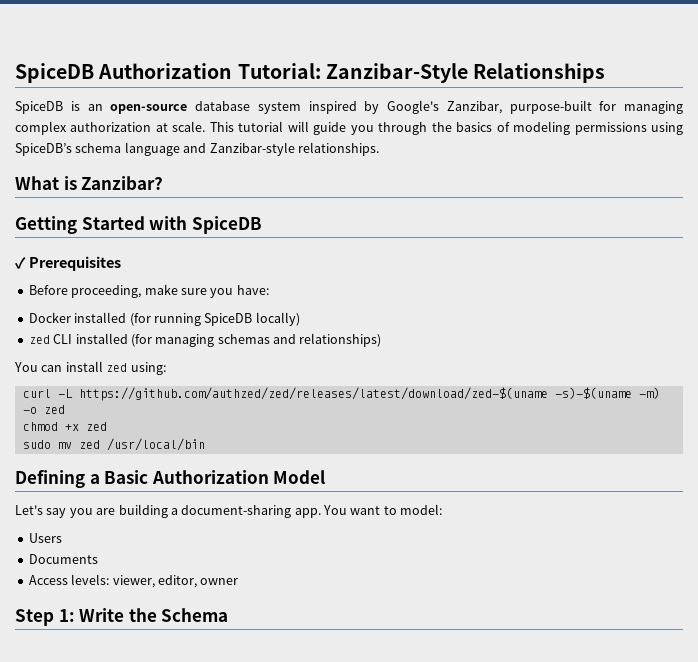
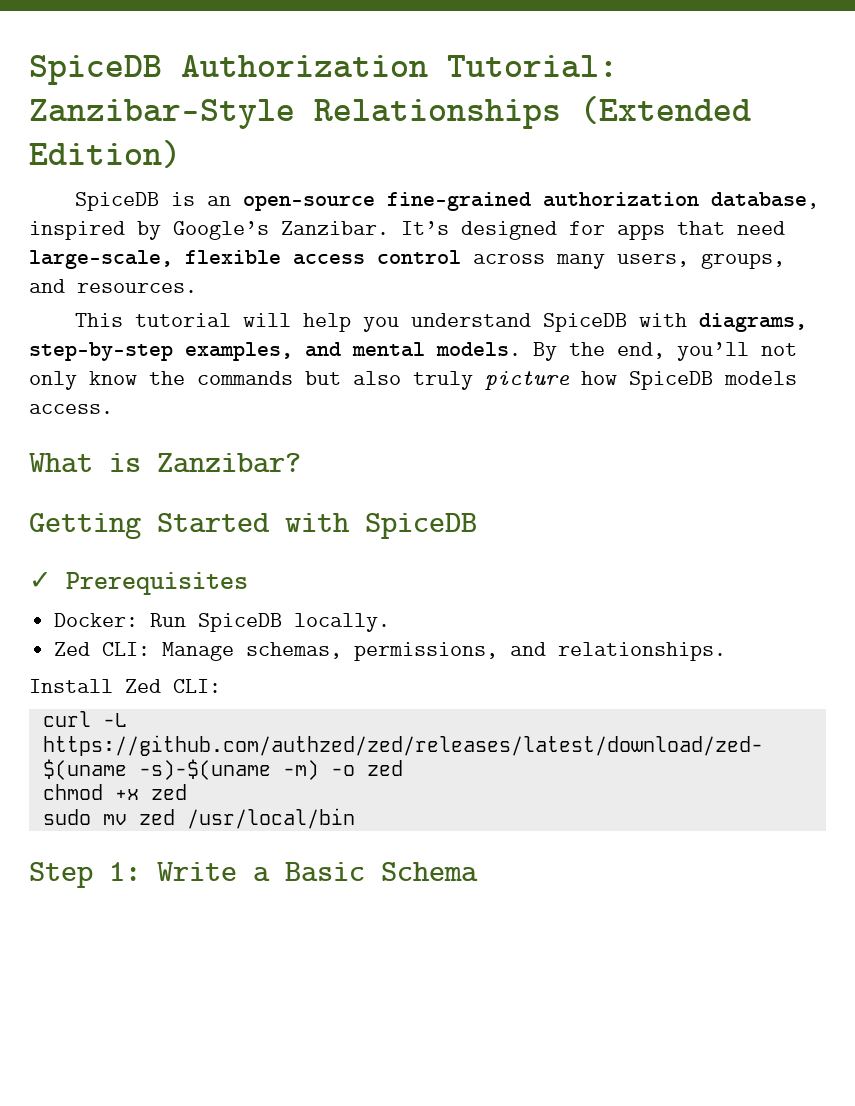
(606, 73) none -> [580,96,751,124] [29,140,181,168] (Extended Edition)
[195,100,683,114] [15,121,683,135] [15,142,379,156] database system inspired by Google's Zanzibar, purpose-built for managing complex authorization at scale. This tutorial will guide you through the basics of modeling permissions using SpiceDB’s schema language and Zanzibar-style relationships. -> [387,192,820,211] [29,221,785,240] [29,250,785,269] [29,279,197,293] [75,313,808,332] [29,342,797,361] [29,371,797,390] [29,404,113,414] fine-grained authorization database, inspired by Google’s Zanzibar. It’s designed for apps that need large-scale, flexible access control across many users, groups, and resources. // This tutorial will help you understand SpiceDB with diagrams, step-by-step examples, and mental models. By the end, you’ll not only know the commands but also truly picture how SpiceDB models access.
[28,284,269,298] [28,312,300,326] [28,333,382,347] [14,361,166,375] Before proceeding, make sure you have: // Docker installed (for running SpiceDB locally) // zed CLI installed (for managing schemas and relationships) // You can install zed using: -> [54,613,391,632] [54,642,727,661] [29,679,221,693] Docker: Run SpiceDB locally. // Zed CLI: Manage schemas, permissions, and relationships. // Install Zed CLI:
[15,470,326,488] [15,504,443,518] [28,533,62,543] [28,554,98,564] [28,574,239,588] // Defining a Basic Authorization Model // Let's say you are building a document-sharing app. You want to model: // Users // Documents // Access levels: viewer, editor, owner -> (355, 818) none
[128,608,157,622] the -> [253,862,365,882] a Basic

